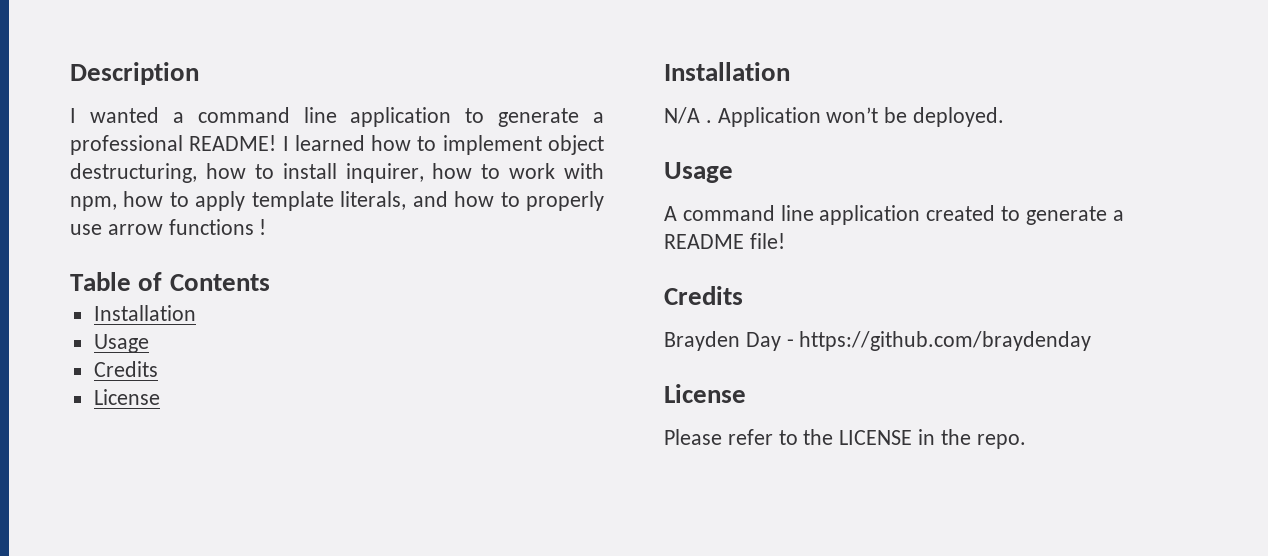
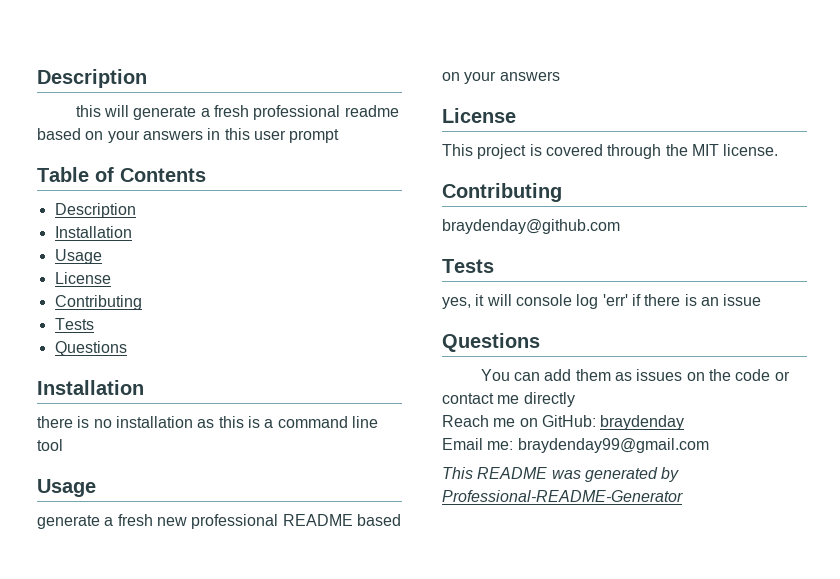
[70,62,199,85] [70,107,604,127] [70,135,604,155] [70,163,604,183] [70,191,604,211] [70,219,267,235] Description // I wanted a command line application to generate a professional README! I learned how to implement object destructuring, how to install inquirer, how to work with npm, how to apply template literals, and how to properly use arrow functions ! -> [37,69,147,88] [75,105,399,120] [37,128,340,143] Description // this will generate a fresh professional readme based on your answers in this user prompt
(270, 282) none -> [54,203,136,218] // Description
[93,361,158,377] [93,389,160,405] [664,62,790,81] [664,107,1005,127] [664,162,733,183] [664,205,1124,225] [664,233,785,249] [664,286,743,305] [664,331,1092,351] [664,384,746,403] [664,429,1026,449] Credits // License // Installation // N/A . Application won’t be deployed. // Usage // A command line application created to generate a README file! // Credits // Brayden Day - https://github.com/braydenday // License // Please refer to the LICENSE in the repo. -> [54,272,111,284] [54,295,142,310] [54,318,94,330] [54,341,127,356] [37,380,144,395] [37,416,378,428] [37,439,63,451] [37,479,96,497] [37,514,401,529] [442,71,560,84] [442,108,516,123] [442,144,779,159] [442,183,562,202] [442,219,620,234] [442,259,494,273] [442,294,762,309] [442,333,540,352] [480,369,790,381] [442,392,575,407] [442,415,685,430] [442,438,709,453] [442,467,680,482] [442,490,683,502] License // Contributing // Tests // Questions // Installation // there is no installation as this is a command line tool // Usage // generate a fresh new professional README based on your answers // License // This project is covered through the MIT license. // Contributing // braydenday@github.com // Tests // yes, it will console log 'err' if there is an issue // Questions // You can add them as issues on the code or contact me directly // Reach me on GitHub: braydenday // Email me: braydenday99@gmail.com // This README was generated by Professional-README-Generator

